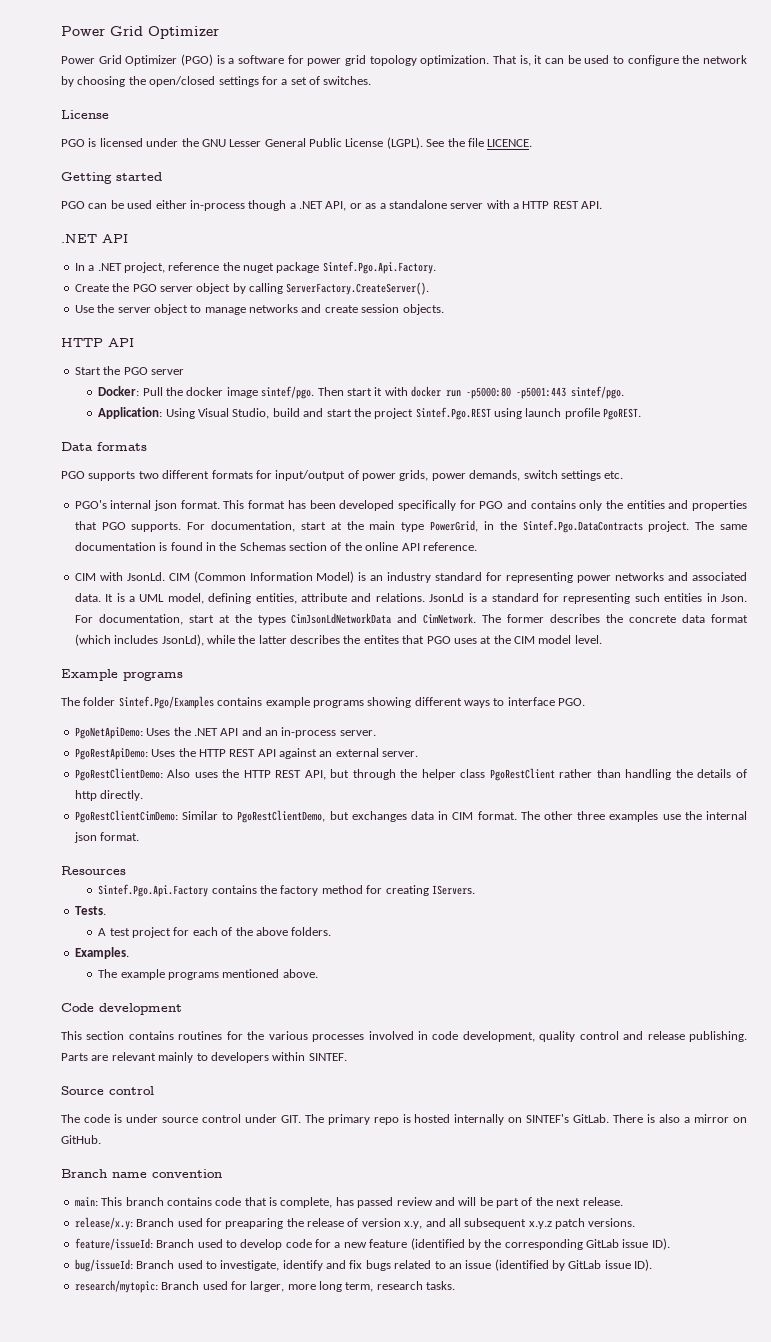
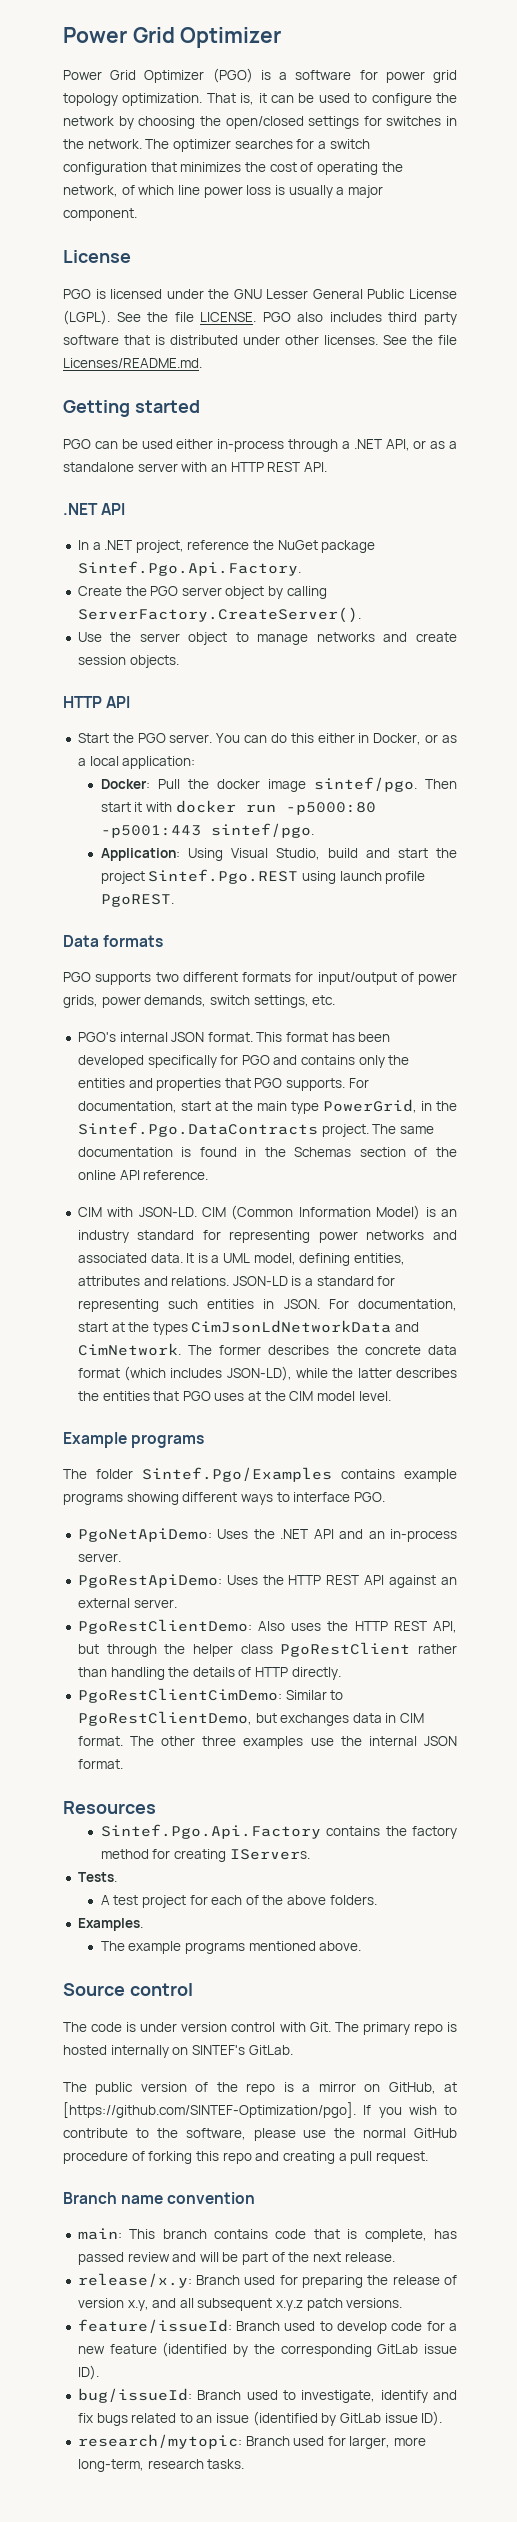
[281,76,372,85] a set of switches. -> [386,116,457,126] [63,139,370,152] [63,162,403,175] [63,185,383,198] [63,208,137,221] switches in the network. The optimizer searches for a switch configuration that minimizes the cost of operating the network, of which line power loss is usually a major component.
[487,139,533,147] LICENCE. -> [200,312,457,325] [63,335,457,345] [63,358,202,368] LICENSE. PGO also includes third party software that is distributed under other licenses. See the file Licenses/README.md.
[248,200,287,211] though -> [288,439,338,452] through
[513,203,519,209] a -> [210,464,227,472] an
[243,263,274,273] nuget -> [277,540,318,550] NuGet
[150,369,184,375] server -> [169,733,457,745] [77,756,196,769] server. You can do this either in Docker, or as a local application:
[560,470,601,481] settings -> [253,995,309,1008] settings,
[154,500,178,511] json -> [171,1032,205,1042] JSON
[126,572,165,581] JsonLd. -> [138,1207,197,1217] JSON-LD.
[301,593,348,602] attribute -> [77,1276,140,1286] attributes
[429,593,465,602] JsonLd -> [232,1276,288,1286] JSON-LD
[721,594,748,602] Json. -> [283,1299,320,1309] JSON.
[161,634,204,646] JsonLd), -> [226,1366,292,1381] JSON-LD),
[363,635,399,644] entites -> [102,1391,150,1401] entities
[74,790,97,801] http -> [255,1667,289,1677] HTTP
[73,832,97,843] json -> [423,1736,457,1746] JSON
[61,1003,182,1015] [61,1031,747,1042] [61,1052,347,1063] // Code development // This section contains routines for the various processes involved in code development, quality control and release publishing. Parts are relevant mainly to developers within SINTEF. -> (362, 1946) none
[161,1114,301,1123] source control under GIT. -> [181,2022,331,2032] version control with Git.
[613,1114,748,1123] [61,1135,101,1144] There is also a mirror on GitHub. -> [63,2082,457,2095] [63,2102,457,2118] [63,2128,457,2141] [63,2151,428,2164] // The public version of the repo is a mirror on GitHub, at [https://github.com/SINTEF-Optimization/pgo]. If you wish to contribute to the software, please use the normal GitHub procedure of forking this repo and creating a pull request.
[225,1218,284,1229] preaparing -> [302,2275,364,2288] preparing
[319,1281,374,1292] long term, -> [77,2459,144,2472] long-term,

